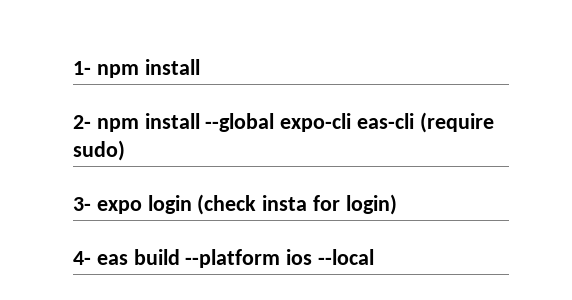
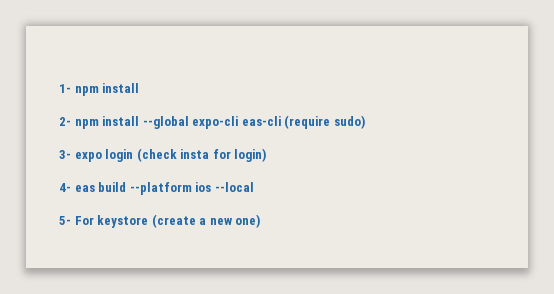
(375, 257) none -> [59,214,261,228] // 5- For keystore (create a new one)

